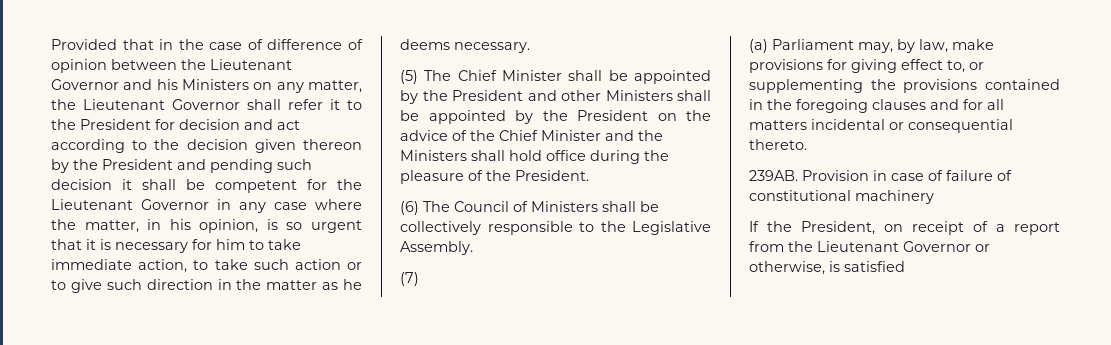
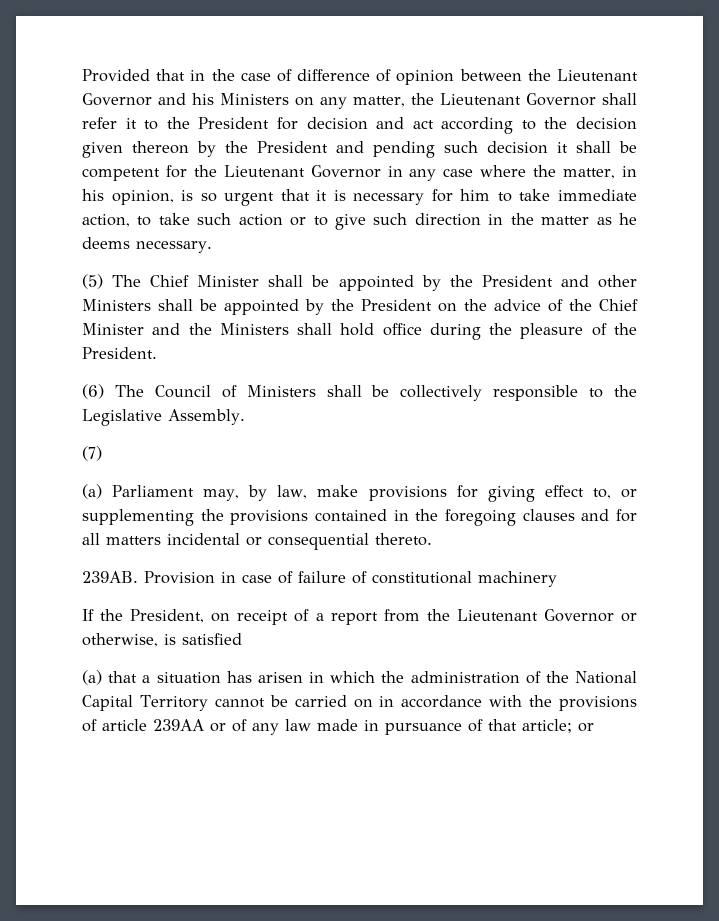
(905, 266) none -> [82,670,637,685] [82,695,638,711] [82,719,594,735] // (a) that a situation has arisen in which the administration of the National Capital Territory cannot be carried on in accordance with the provisions of article 239AA or of any law made in pursuance of that article; or

